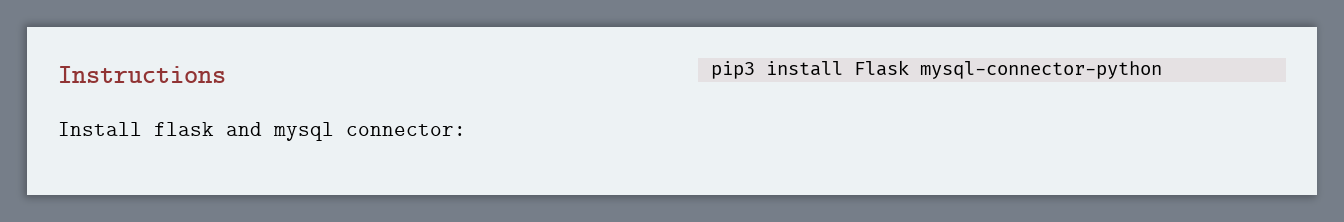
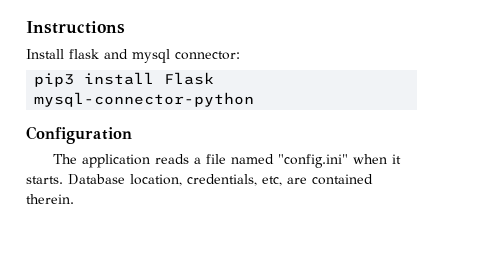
(1162, 70) none -> [26,126,132,144] [52,154,401,168] [26,174,373,186] [26,194,74,204] // Configuration // The application reads a file named "config.ini" when it starts. Database location, credentials, etc, are contained therein.

